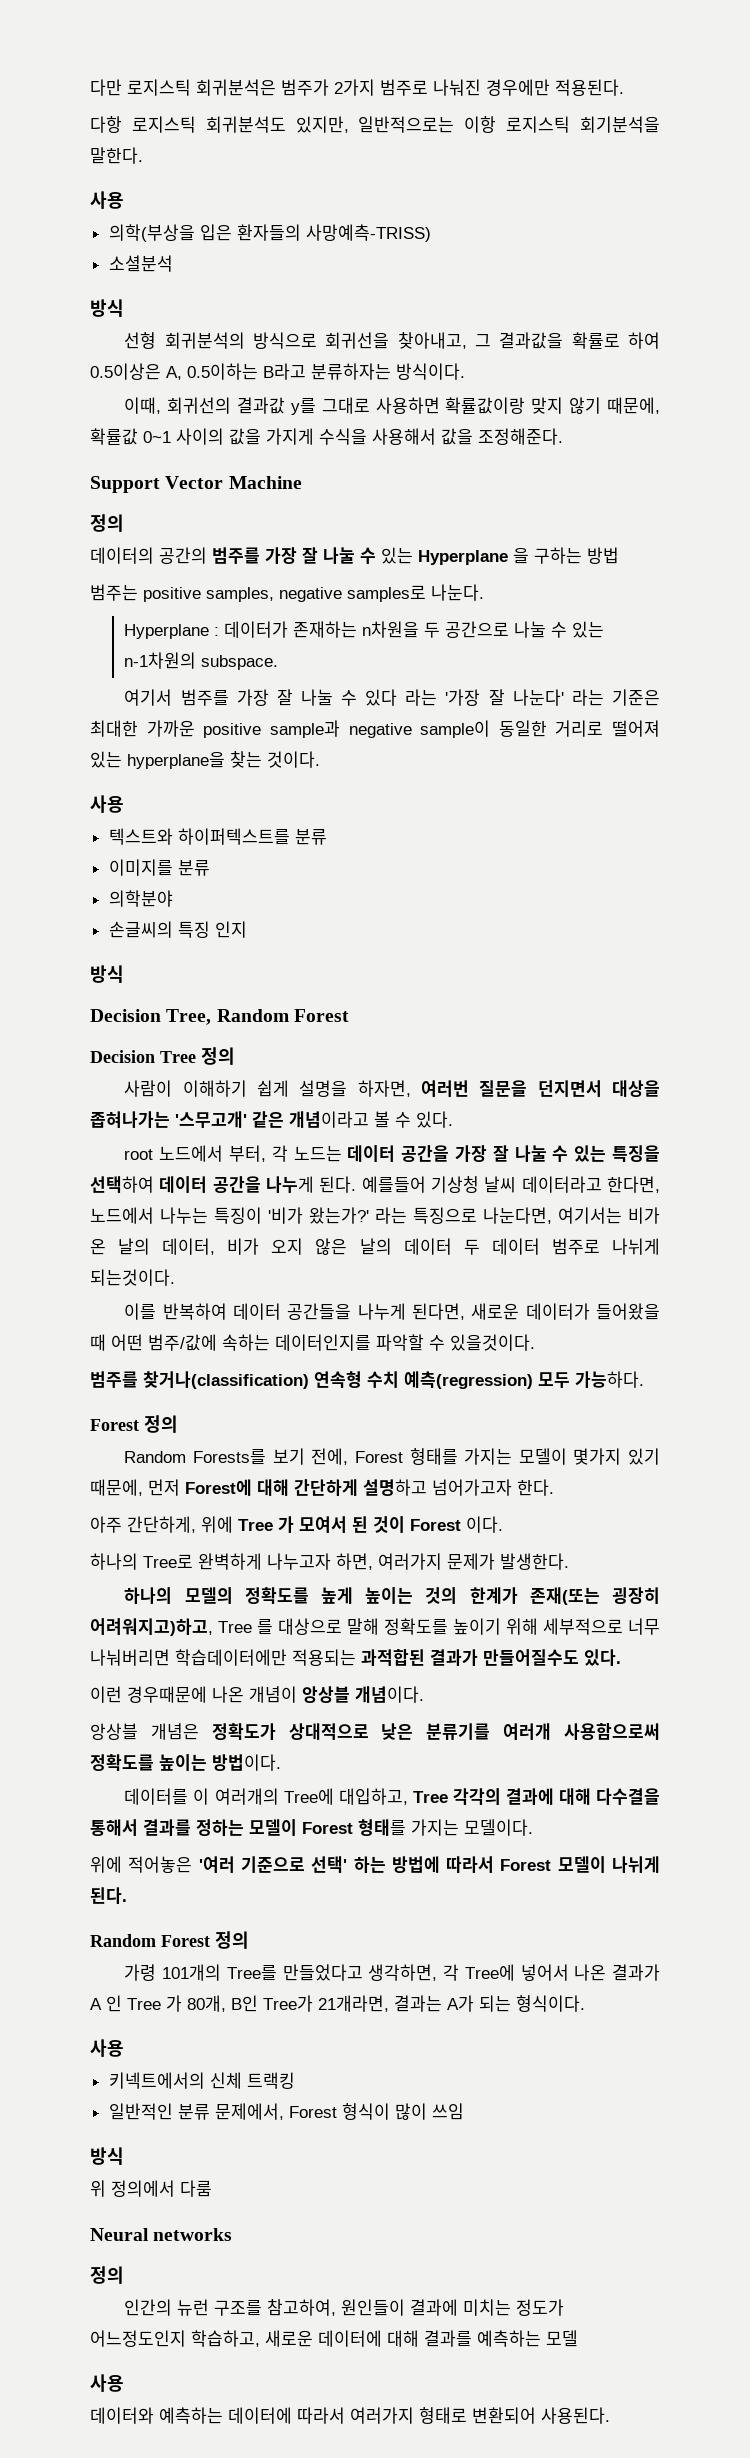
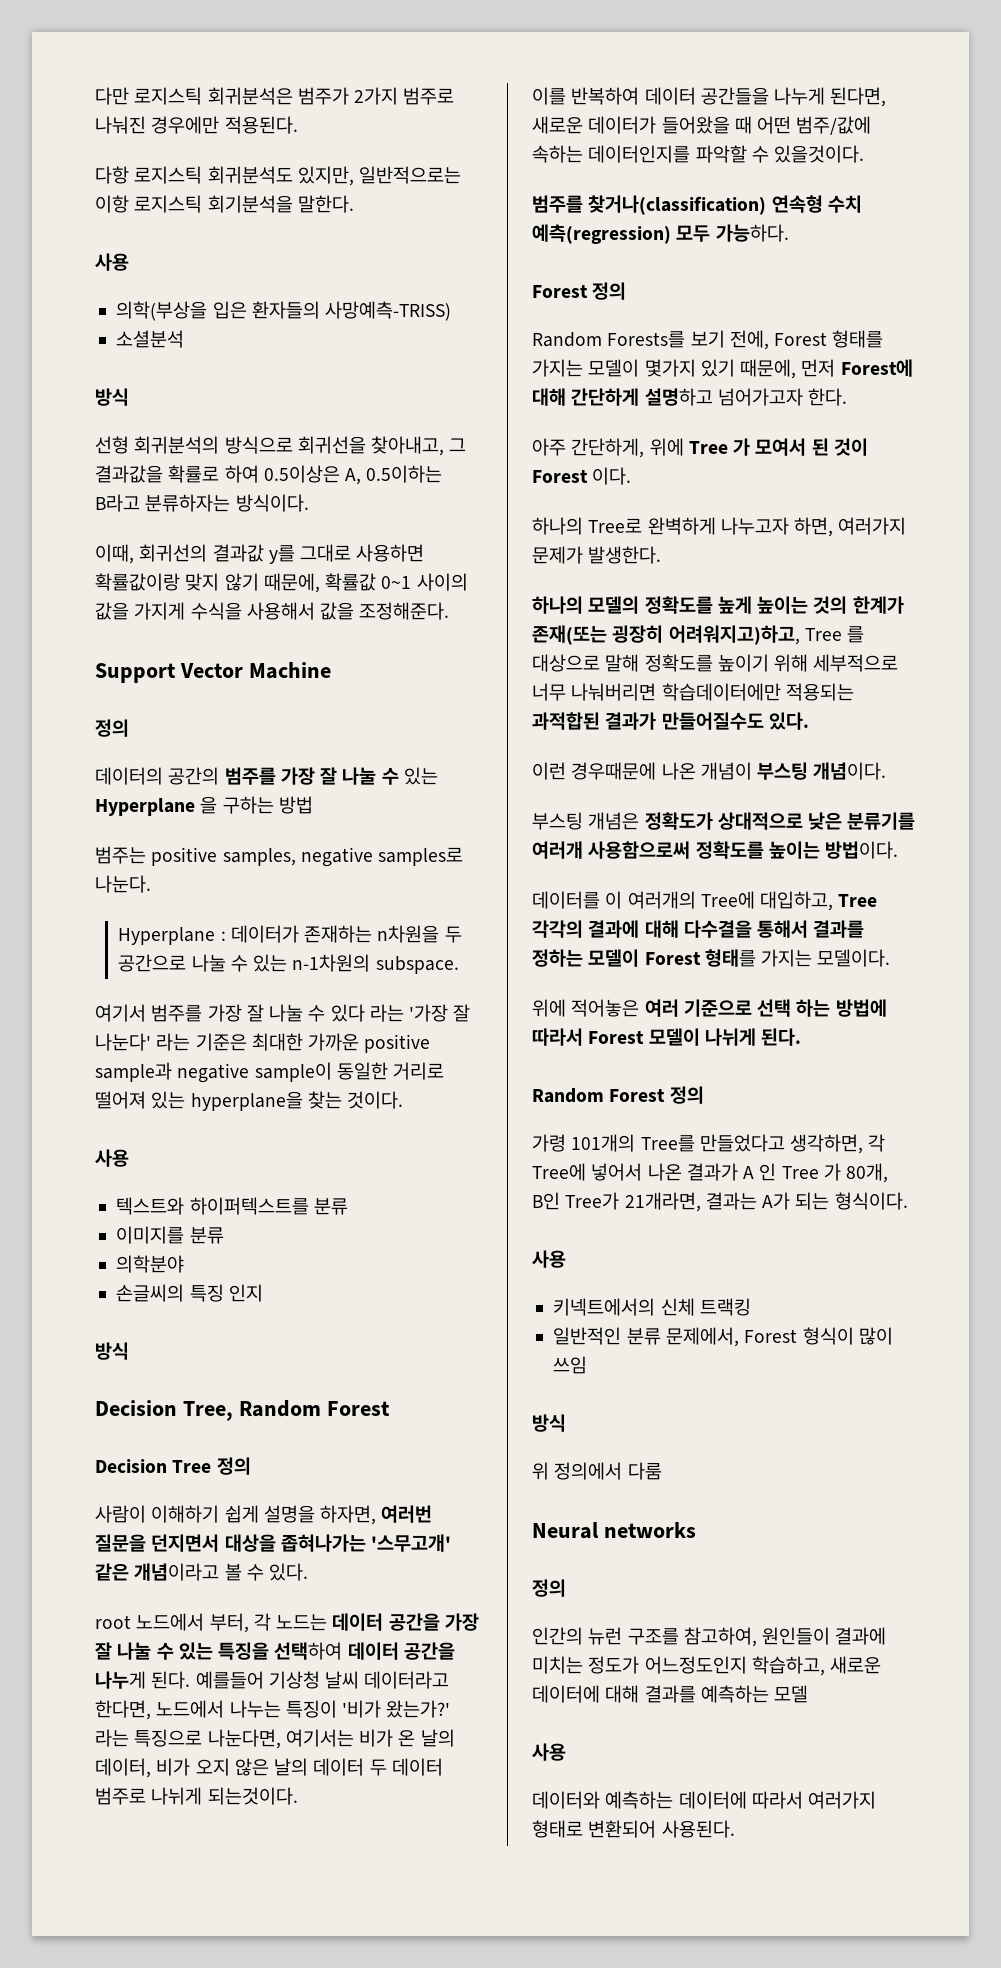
[302,1686,350,1703] 앙상블 -> [757,762,809,780] 부스팅
[90,1723,138,1740] 앙상블 -> [532,812,583,830] 부스팅
[198,1856,348,1873] '여러 기준으로 선택' -> [644,999,792,1017] 여러 기준으로 선택

